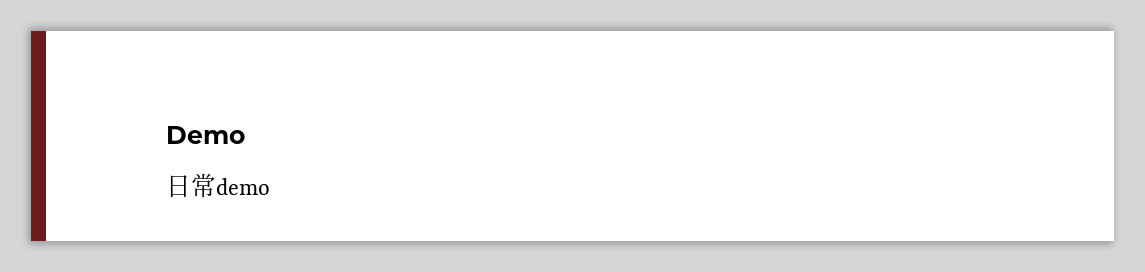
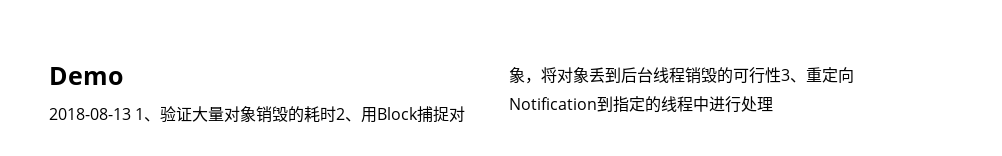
[166,173,270,198] 日常demo -> [49,106,466,123] [509,67,854,84] [509,96,773,113] 2018-08-13 1、验证大量对象销毁的耗时2、用Block捕捉对象，将对象丢到后台线程销毁的可行性3、重定向Notification到指定的线程中进行处理

